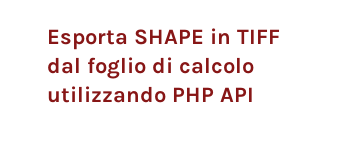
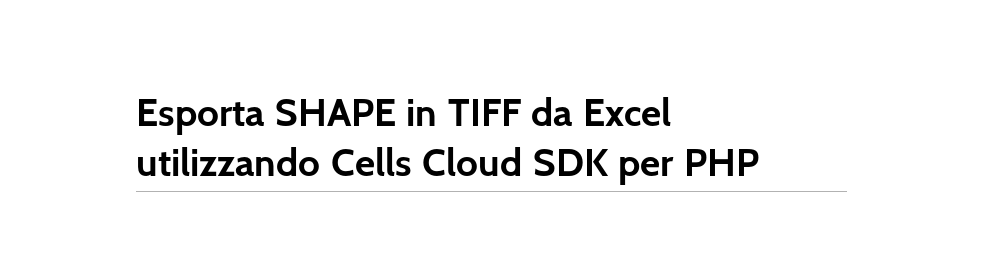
[47,57,254,79] [47,86,254,103] dal foglio di calcolo utilizzando PHP API -> [531,97,671,126] [136,147,759,185] da Excel utilizzando Cells Cloud SDK per PHP

